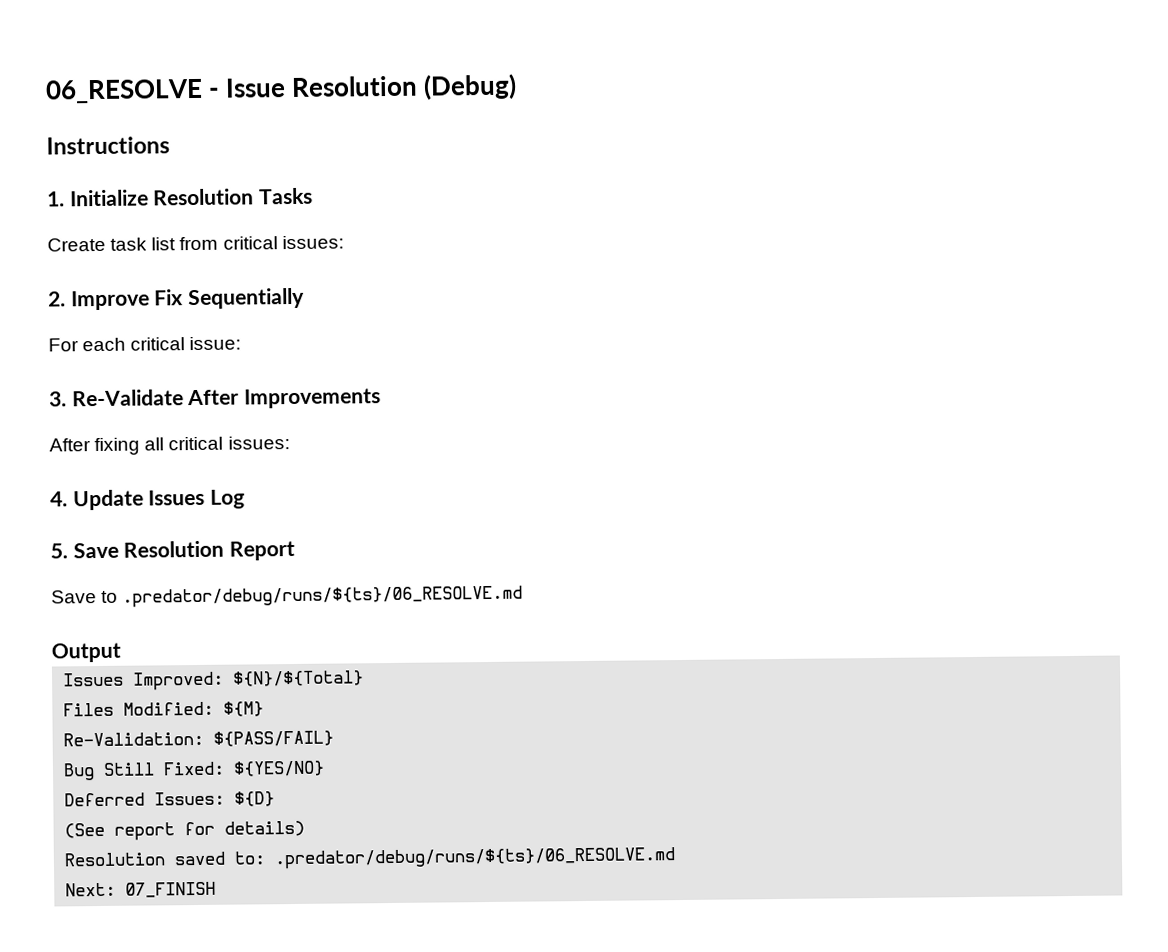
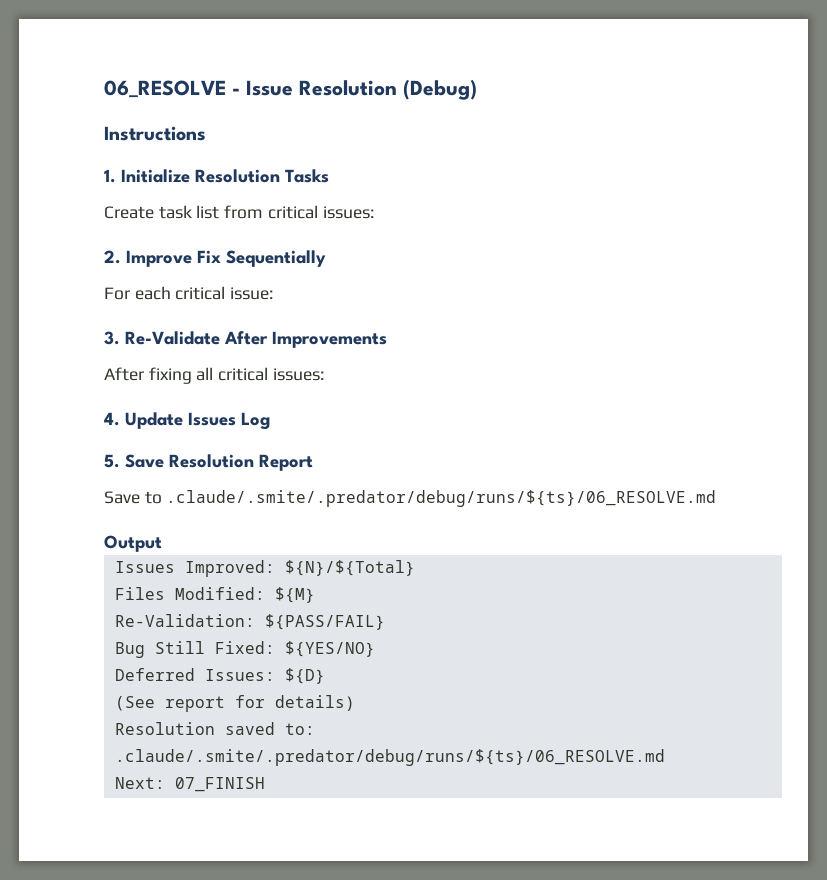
[122,585,524,608] .predator/debug/runs/${ts}/06_RESOLVE.md -> [166,490,717,507] .claude/.smite/.predator/debug/runs/${ts}/06_RESOLVE.md
[274,847,677,870] .predator/debug/runs/${ts}/06_RESOLVE.md -> [114,749,665,766] .claude/.smite/.predator/debug/runs/${ts}/06_RESOLVE.md

